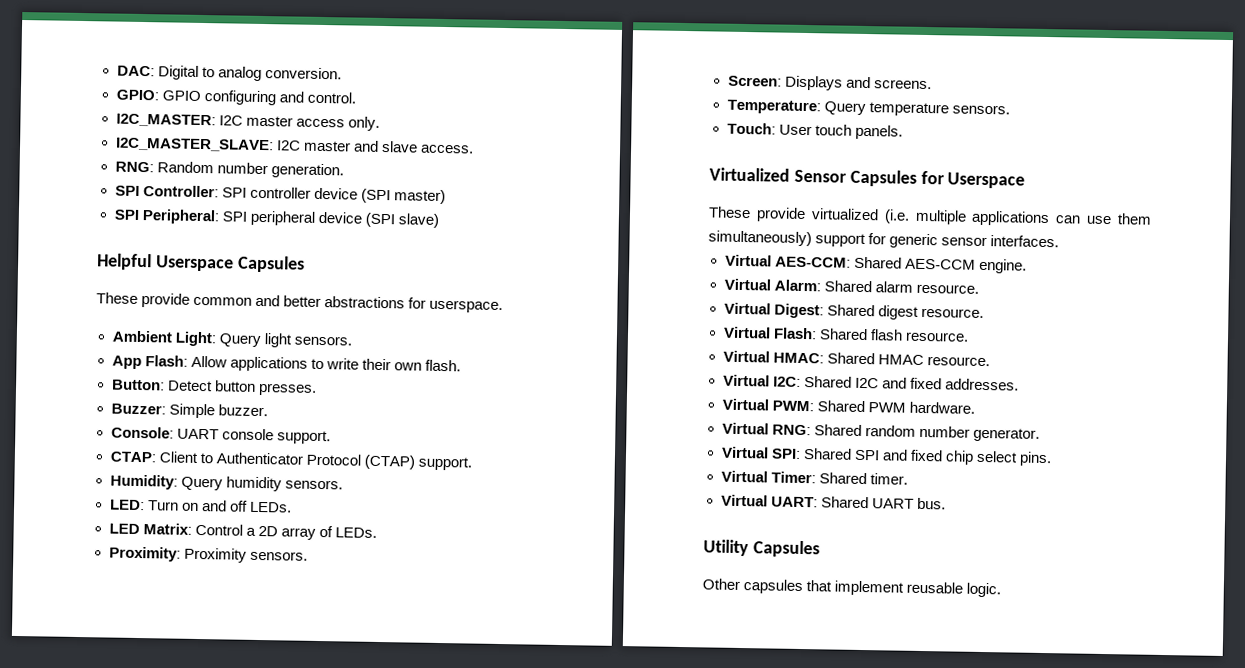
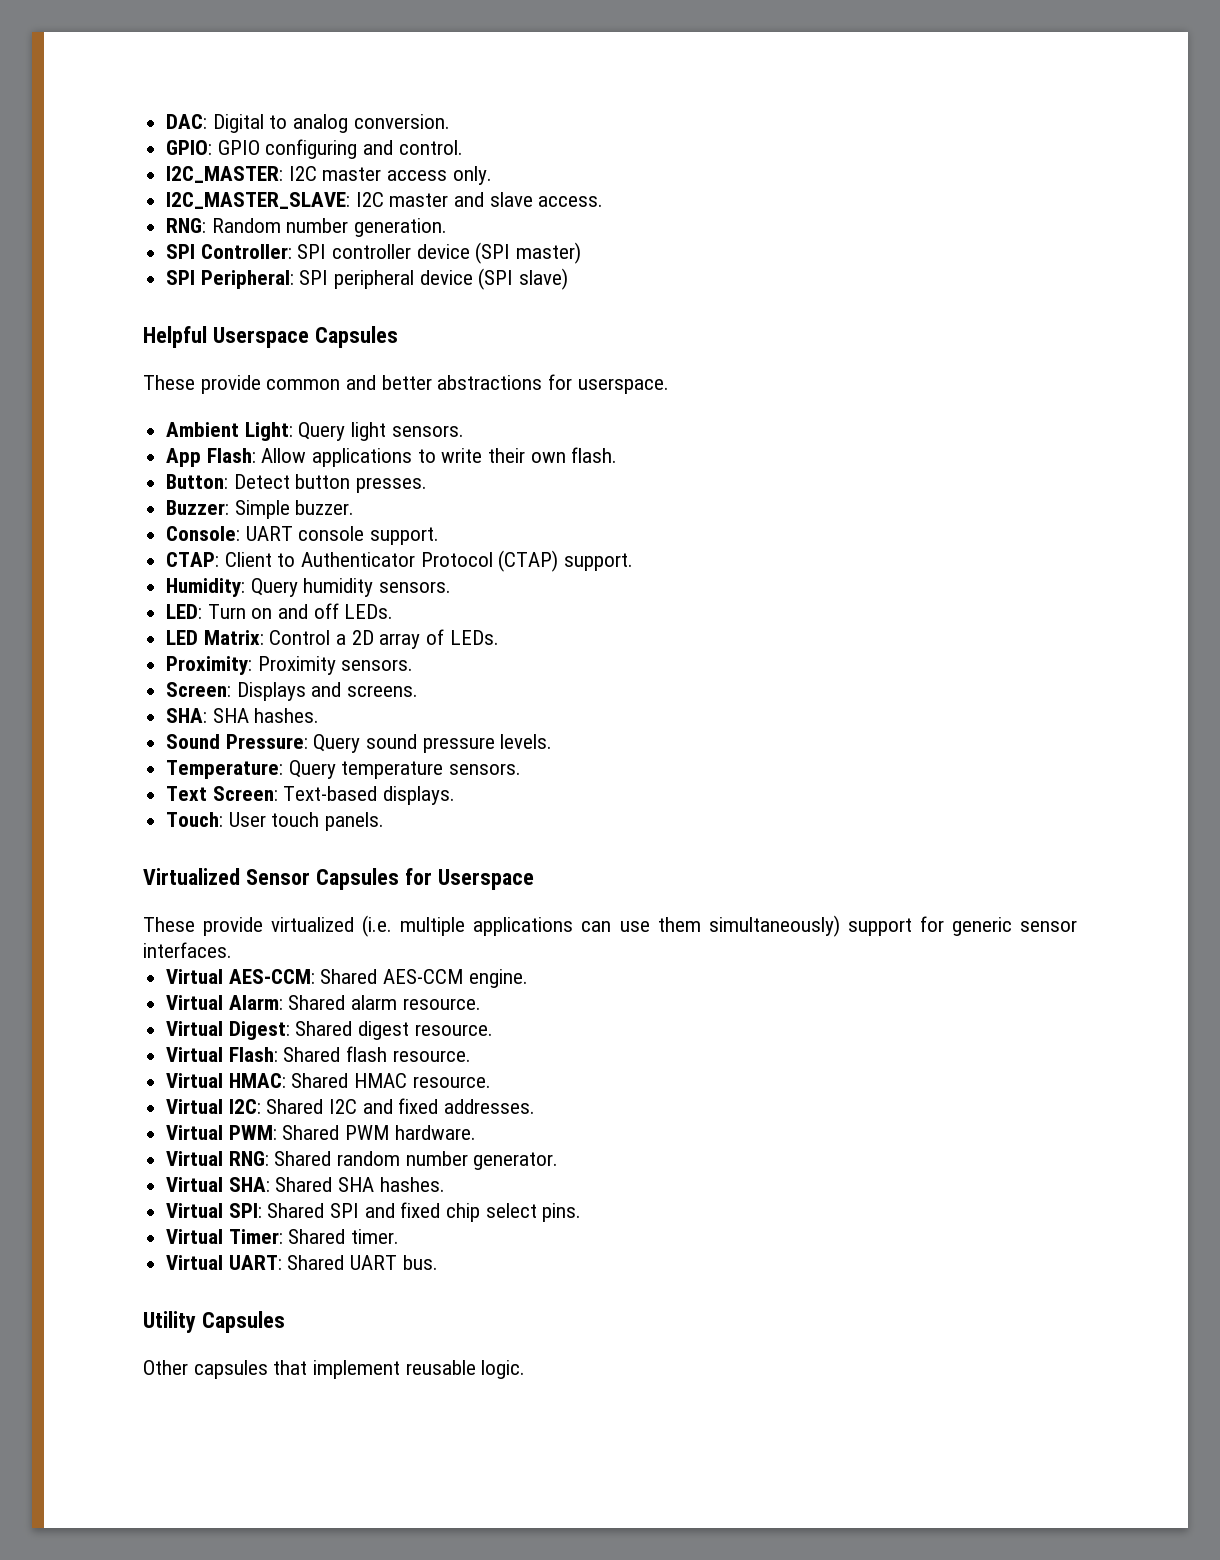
(932, 84) none -> [166,708,320,723] [166,734,553,753] // SHA: SHA hashes. // Sound Pressure: Query sound pressure levels.
(1010, 109) none -> [166,786,456,805] // Text Screen: Text-based displays.
(1040, 434) none -> [166,1177,445,1192] // Virtual SHA: Shared SHA hashes.

